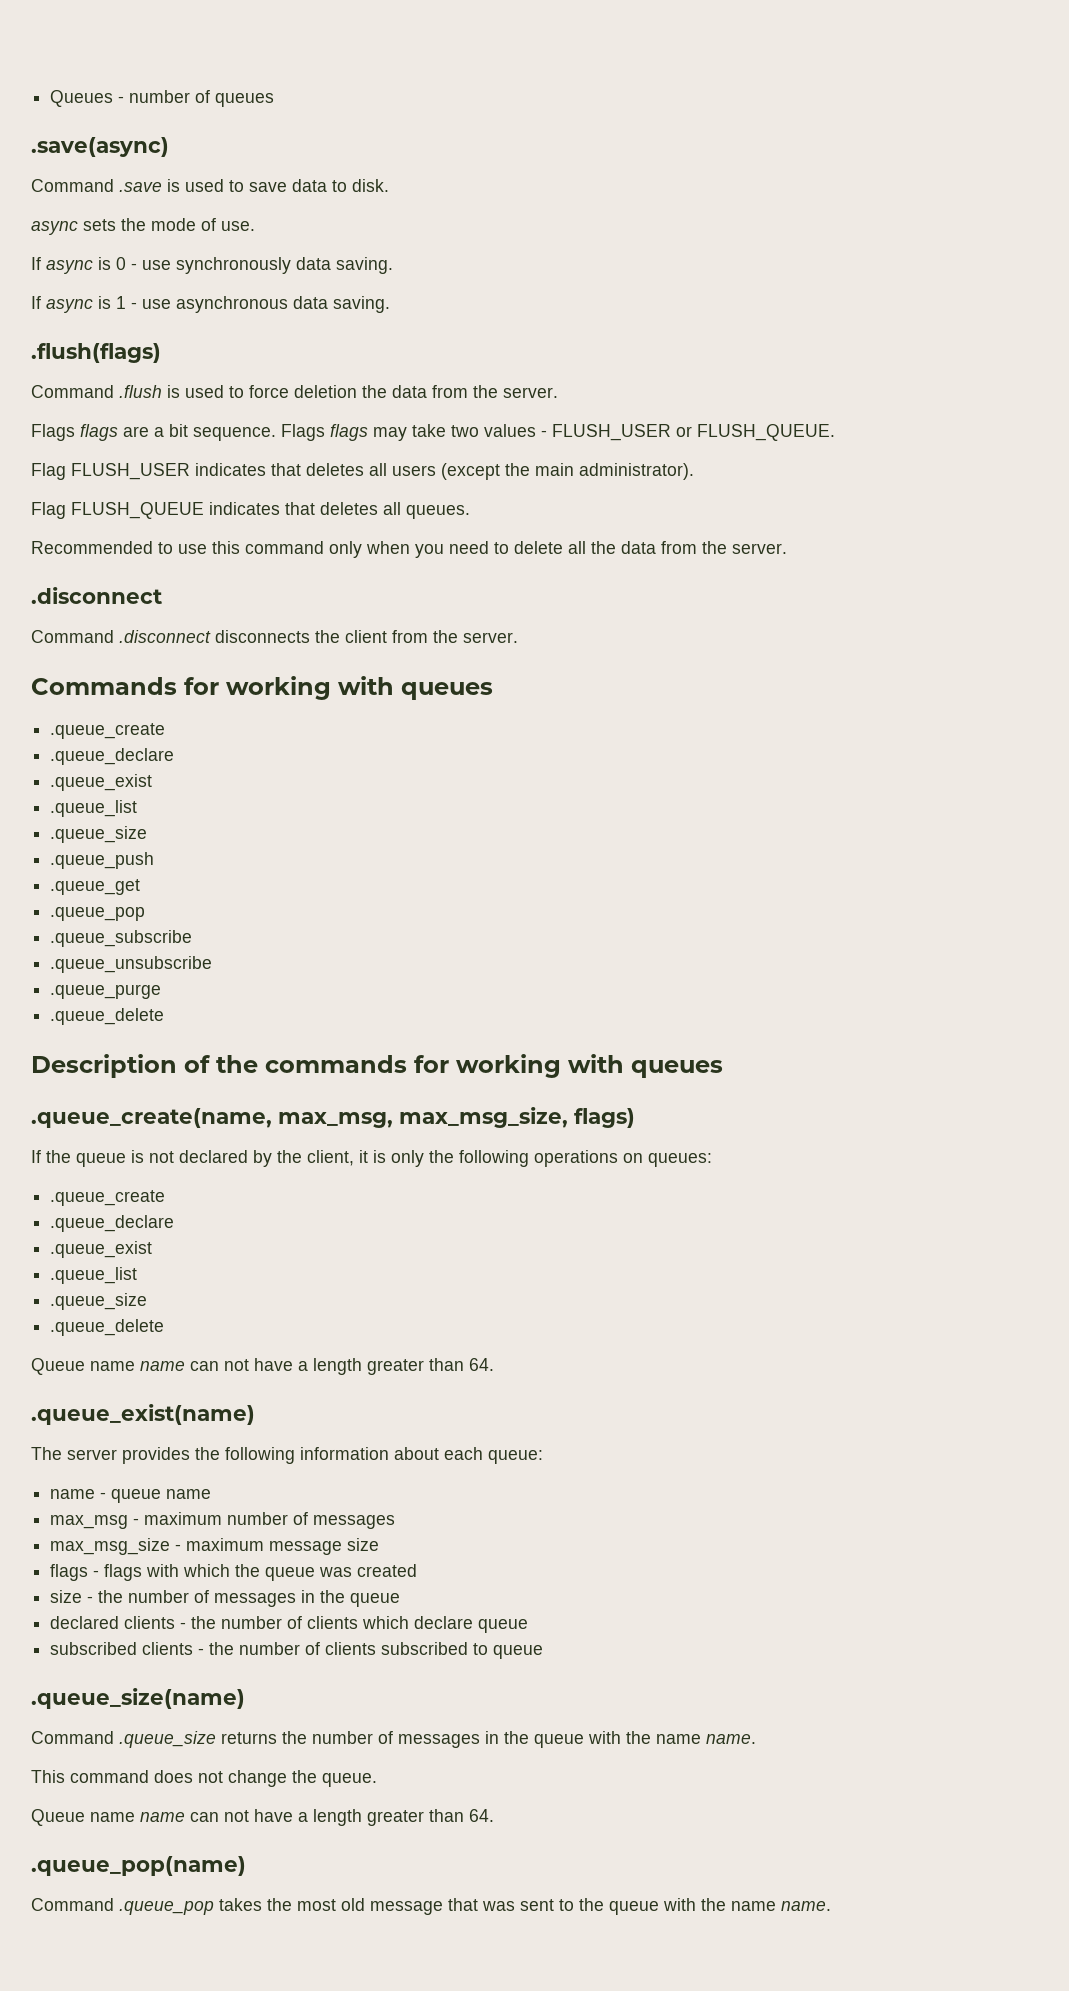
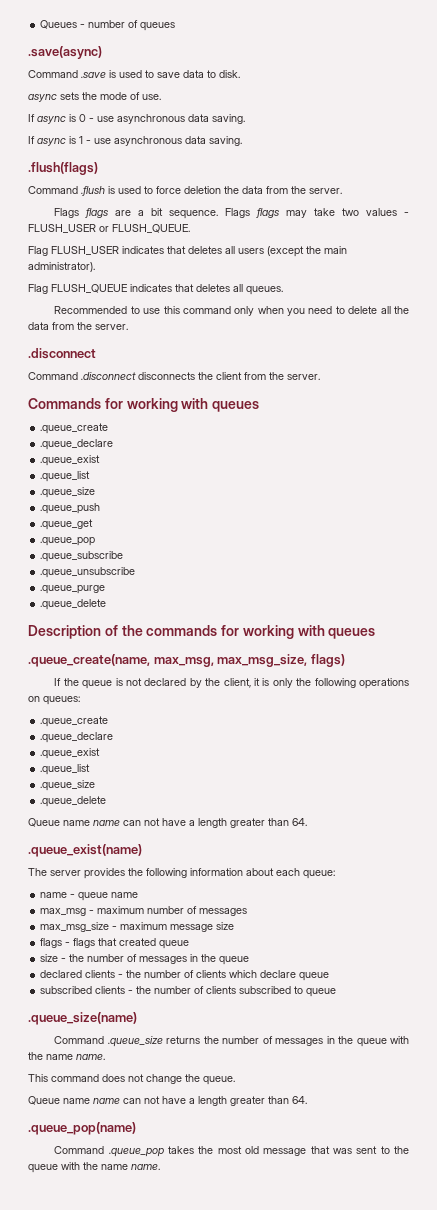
[176,257,291,274] synchronously -> [117,114,185,124] asynchronous
[146,1564,418,1581] with which the queue was created -> [98,938,190,949] that created queue

